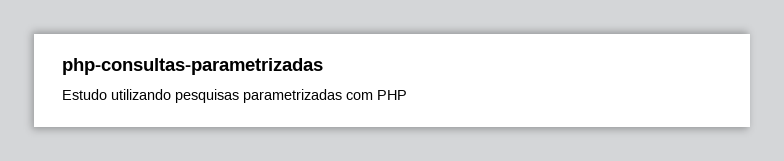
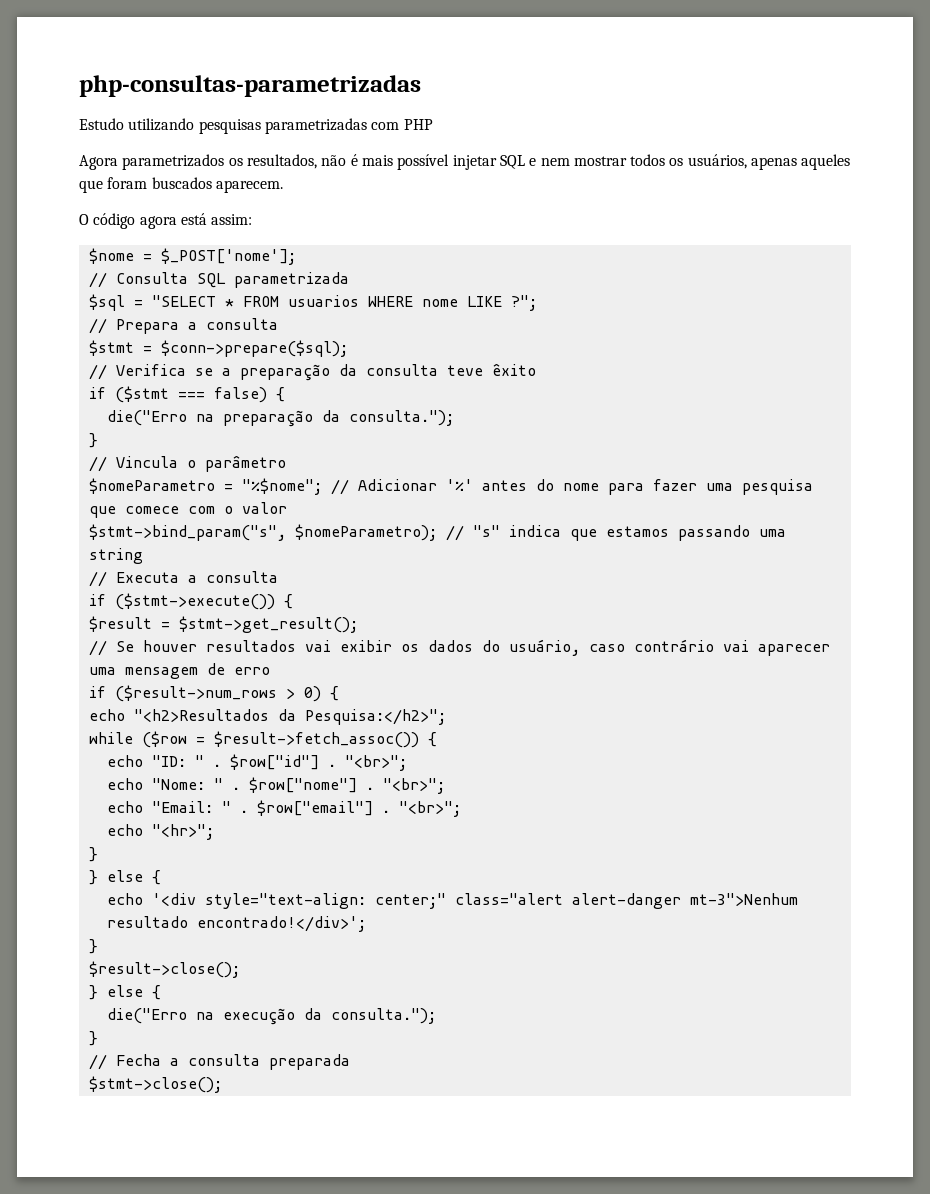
(407, 95) none -> [79,154,851,170] [79,177,283,193] [79,213,253,229] [88,248,296,265] [88,272,349,288] [88,294,537,311] [88,318,278,334] [88,340,348,357] [88,364,536,381] [88,386,285,403] [106,410,454,427] [88,433,98,448] [88,456,286,472] [88,478,813,495] [88,502,287,518] [88,524,786,541] [88,548,143,564] [88,571,278,587] [88,593,293,610] [88,616,358,633] [88,639,830,656] [88,663,270,679] [88,685,339,702] [88,709,446,725] [88,731,437,748] [106,754,407,771] [106,777,445,794] [106,800,461,817] [106,824,214,840] [88,847,98,862] [88,870,161,885] [106,893,798,909] [106,916,366,932] [88,939,98,954] [88,961,240,978] [88,985,161,1000] [106,1008,436,1025] [88,1031,98,1046] [88,1054,350,1070] [88,1076,222,1093] // Agora parametrizados os resultados, não é mais possível injetar SQL e nem mostrar todos os usuários, apenas aqueles que foram buscados aparecem. // O código agora está assim: // $nome = $_POST['nome']; // // Consulta SQL parametrizada // $sql = "SELECT * FROM usuarios WHERE nome LIKE ?"; // // Prepara a consulta // $stmt = $conn->prepare($sql); // // Verifica se a preparação da consulta teve êxito // if ($stmt === false) { // die("Erro na preparação da consulta."); // } // // Vincula o parâmetro // $nomeParametro = "%$nome"; // Adicionar '%' antes do nome para fazer uma pesquisa que comece com o valor // $stmt->bind_param("s", $nomeParametro); // "s" indica que estamos passando uma string // // Executa a consulta // if ($stmt->execute()) { // $result = $stmt->get_result(); // // Se houver resultados vai exibir os dados do usuário, caso contrário vai aparecer uma mensagem de erro // if ($result->num_rows > 0) { // echo "<h2>Resultados da Pesquisa:</h2>"; // while ($row = $result->fetch_assoc()) { // echo "ID: " . $row["id"] . "<br>"; // echo "Nome: " . $row["nome"] . "<br>"; // echo "Email: " . $row["email"] . "<br>"; // echo "<hr>"; // } // } else { // echo '<div style="text-align: center;" class="alert alert-danger mt-3">Nenhum resultado encontrado!</div>'; // } // $result->close(); // } else { // die("Erro na execução da consulta."); // } // // Fecha a consulta preparada // $stmt->close();

